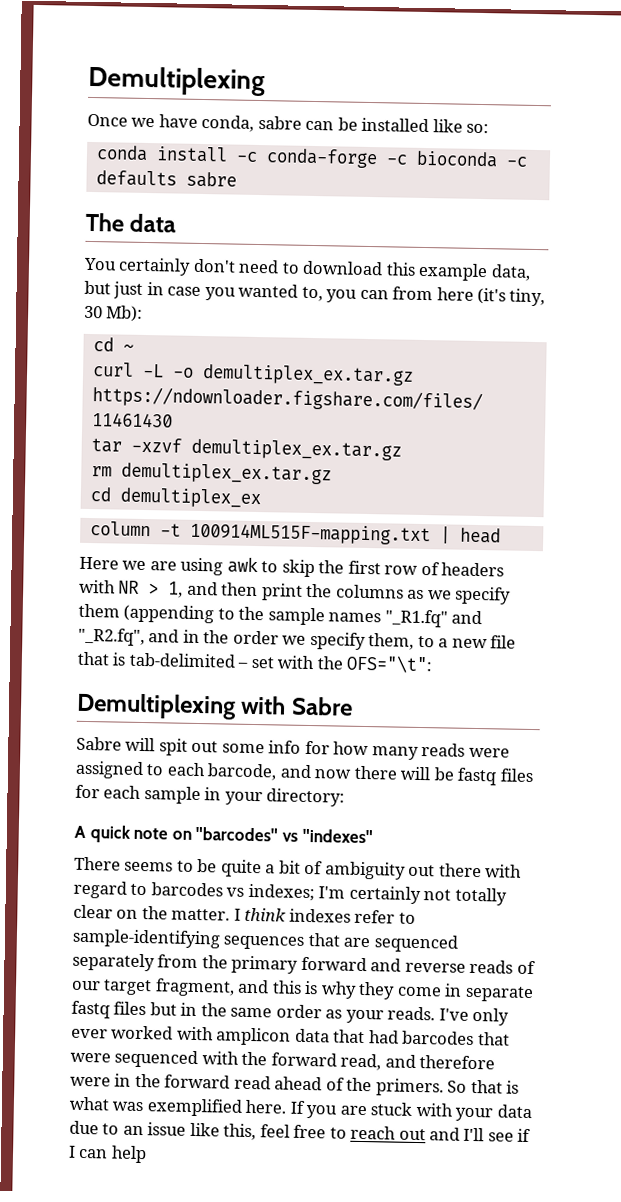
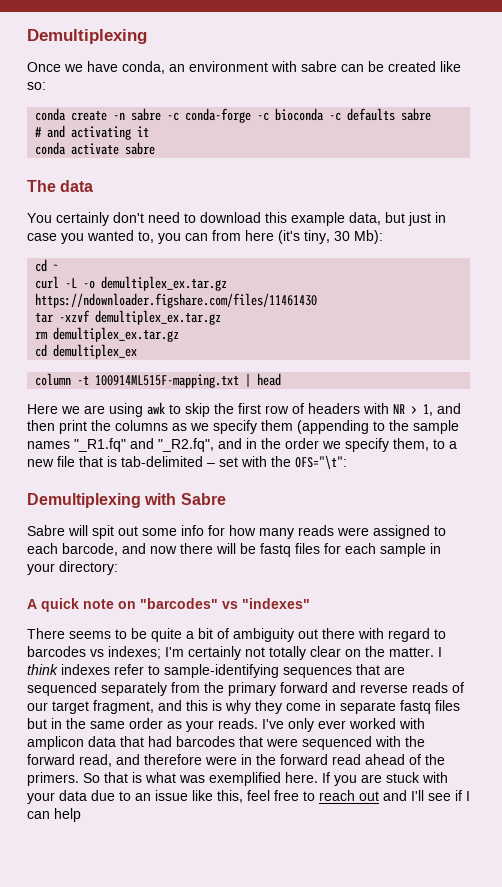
(255, 123) none -> [169,61,297,72] an environment with
[361,117,430,133] installed -> [388,61,436,72] created
[155,146,228,163] install -> [71,108,162,121] create -n sabre
(237, 179) none -> [35,125,150,140] [35,142,156,155] // # and activating it // conda activate sabre

